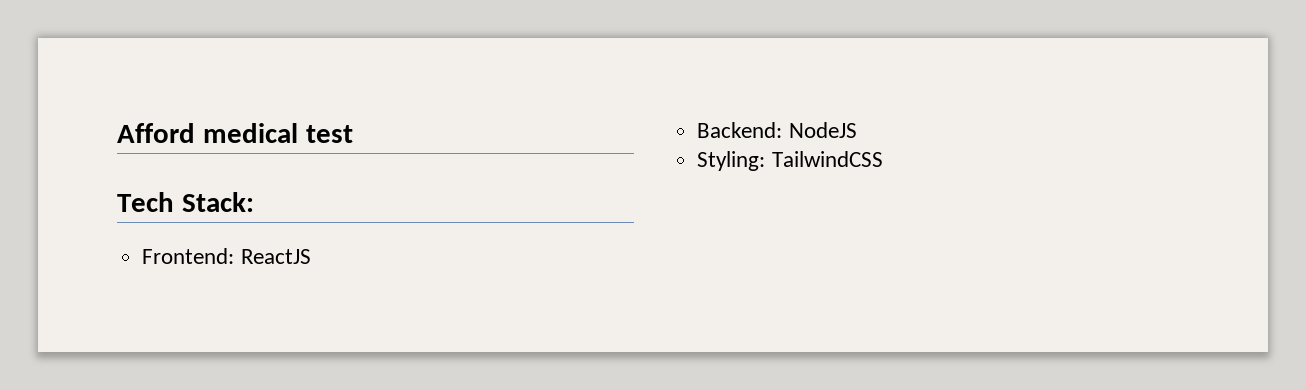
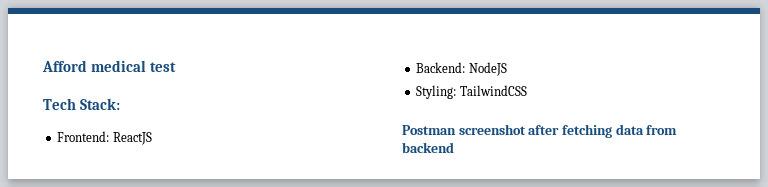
(883, 159) none -> [402,124,678,138] [402,142,454,153] // Postman screenshot after fetching data from backend

